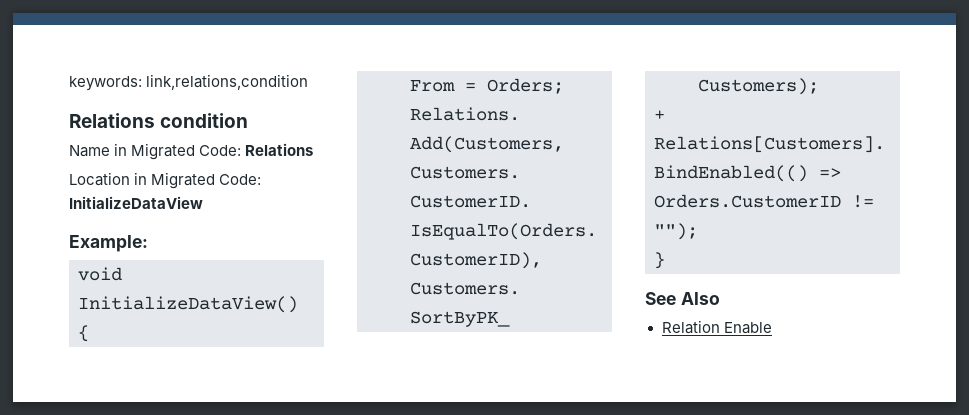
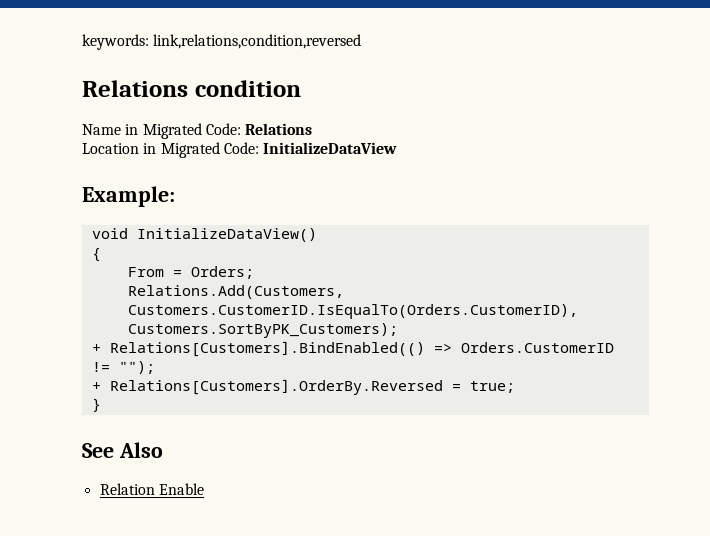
[146,74,309,90] link,relations,condition -> [153,34,362,49] link,relations,condition,reversed
(698, 231) none -> [91,379,515,395] // + Relations[Customers].OrderBy.Reversed = true;

